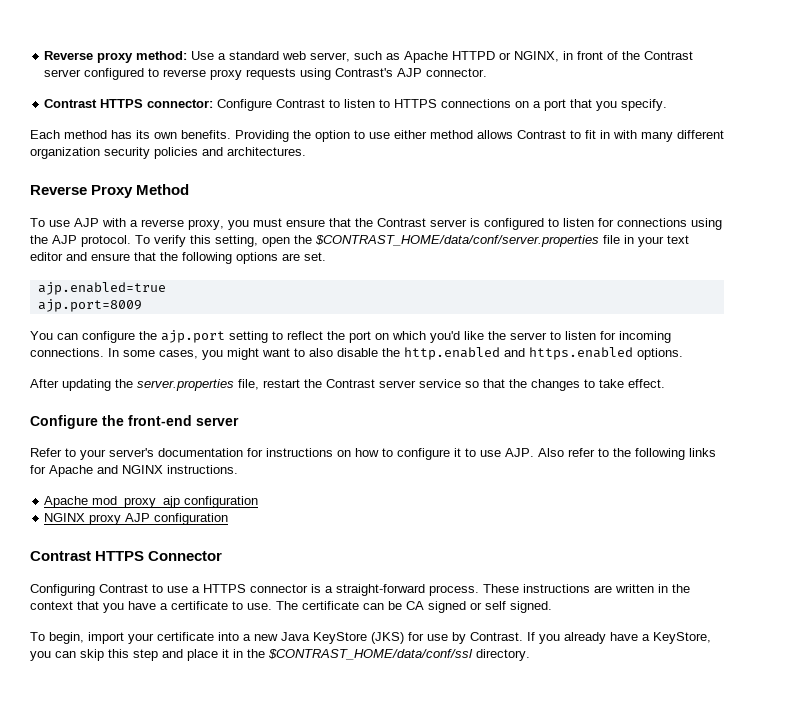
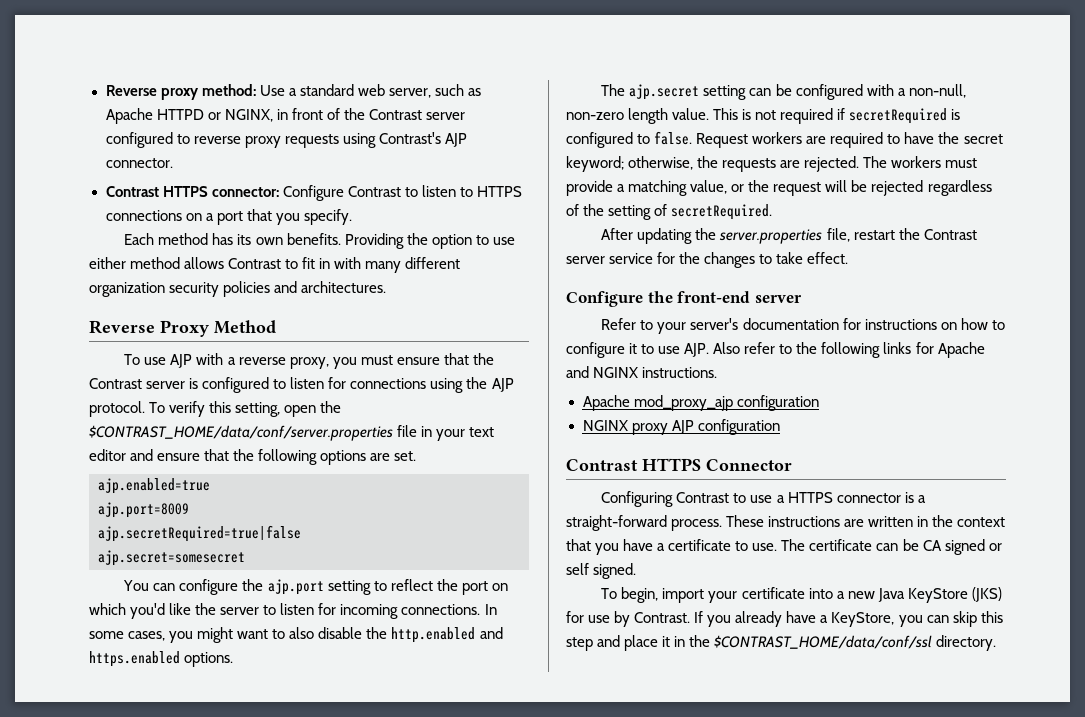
(142, 305) none -> [98,525,301,542] [98,550,245,566] // ajp.secretRequired=true|false // ajp.secret=somesecret
(683, 354) none -> [601,84,966,100] [566,108,961,124] [566,131,1003,148] [566,156,978,172] [566,180,992,196] [566,204,773,220] // The ajp.secret setting can be configured with a non-null, non-zero length value. This is not required if secretRequired is configured to false. Request workers are required to have the secret keyword; otherwise, the requests are rejected. The workers must provide a matching value, or the request will be rejected regardless of the setting of secretRequired.
[465,379,505,388] so that -> [657,252,676,264] for

